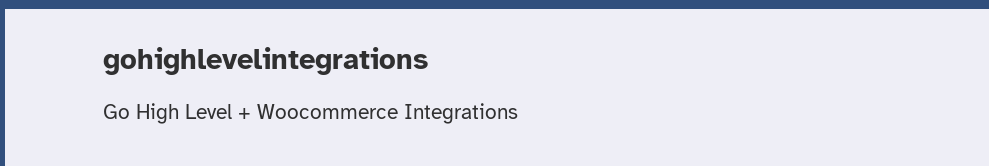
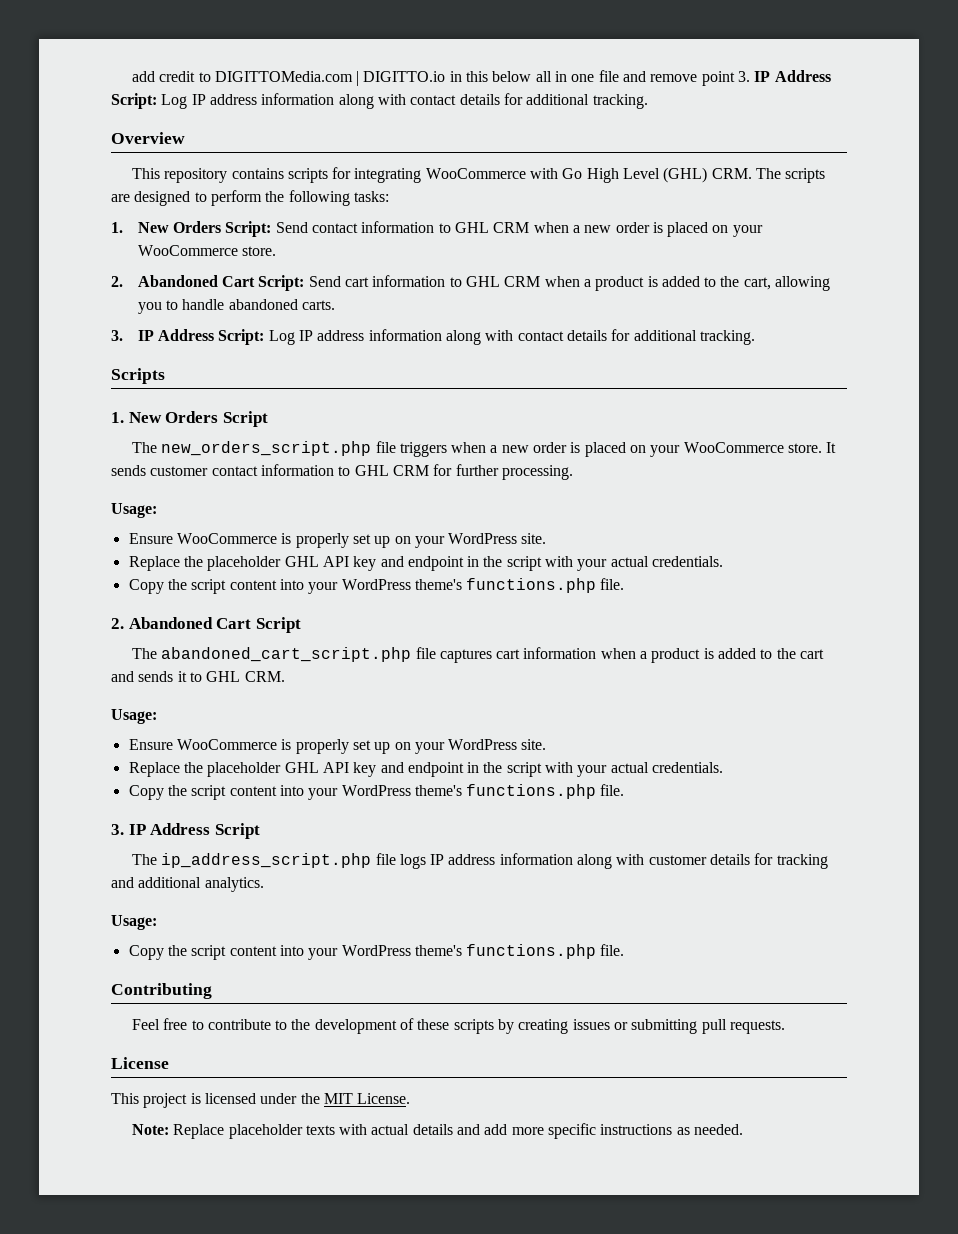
[103,47,428,75] [103,103,518,124] gohighlevelintegrations // Go High Level + Woocommerce Integrations -> [131,70,831,86] [111,93,648,109] [111,132,185,144] [131,167,826,183] [111,190,389,206] [111,221,763,237] [137,245,276,256] [111,275,831,291] [137,299,335,314] [111,329,755,345] [111,368,165,384] [111,411,268,427] [131,441,837,457] [111,464,573,480] [111,503,157,518] [128,533,547,548] [128,556,724,571] [128,578,625,594] [111,617,301,633] [131,647,825,663] [111,671,285,682] [111,709,157,724] [128,739,547,754] [128,762,724,777] [128,784,625,800] [111,823,260,839] [131,853,828,869] [111,877,264,892] [111,915,157,930] [128,944,625,960] [111,983,212,999] [131,1018,785,1034] [111,1057,169,1069] [111,1093,411,1108] [131,1123,744,1139] add credit to DIGITTOMedia.com | DIGITTO.io in this below all in one file and remove point 3. IP Address Script: Log IP address information along with contact details for additional tracking. // Overview // This repository contains scripts for integrating WooCommerce with Go High Level (GHL) CRM. The scripts are designed to perform the following tasks: // 1. New Orders Script: Send contact information to GHL CRM when a new order is placed on your WooCommerce store. // 2. Abandoned Cart Script: Send cart information to GHL CRM when a product is added to the cart, allowing you to handle abandoned carts. // 3. IP Address Script: Log IP address information along with contact details for additional tracking. // Scripts // 1. New Orders Script // The new_orders_script.php file triggers when a new order is placed on your WooCommerce store. It sends customer contact information to GHL CRM for further processing. // Usage: // Ensure WooCommerce is properly set up on your WordPress site. // Replace the placeholder GHL API key and endpoint in the script with your actual credentials. // Copy the script content into your WordPress theme's functions.php file. // 2. Abandoned Cart Script // The abandoned_cart_script.php file captures cart information when a product is added to the cart and sends it to GHL CRM. // Usage: // Ensure WooCommerce is properly set up on your WordPress site. // Replace the placeholder GHL API key and endpoint in the script with your actual credentials. // Copy the script content into your WordPress theme's functions.php file. // 3. IP Address Script // The ip_address_script.php file logs IP address information along with customer details for tracking and additional analytics. // Usage: // Copy the script content into your WordPress theme's functions.php file. // Contributing // Feel free to contribute to the development of these scripts by creating issues or submitting pull requests. // License // This project is licensed under the MIT License. // Note: Replace placeholder texts with actual details and add more specific instructions as needed.

